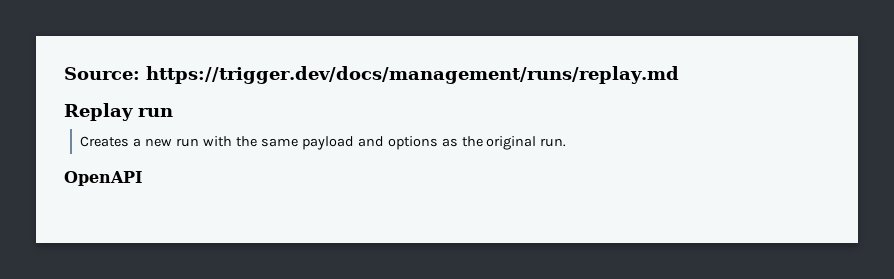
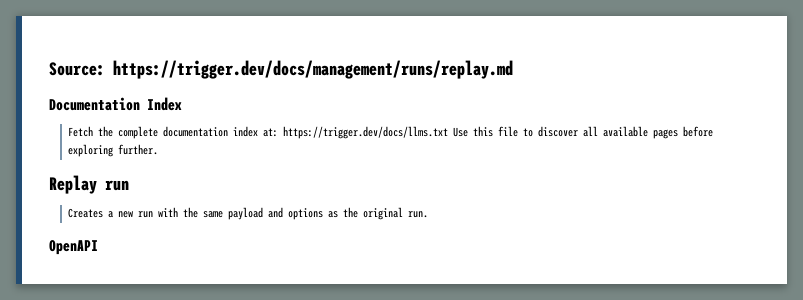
(679, 75) none -> [49,97,182,111] [67,126,713,139] [67,144,158,157] // Documentation Index // Fetch the complete documentation index at: https://trigger.dev/docs/llms.txt Use this file to discover all available pages before exploring further.

